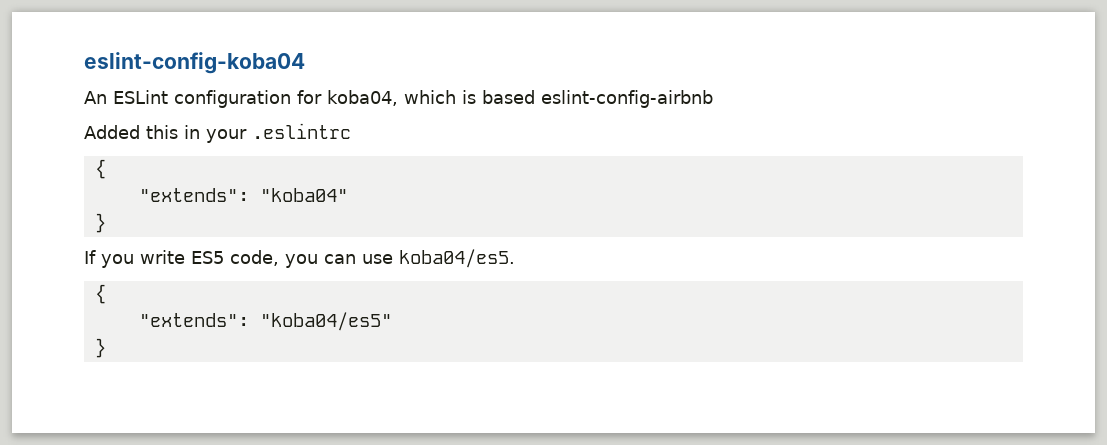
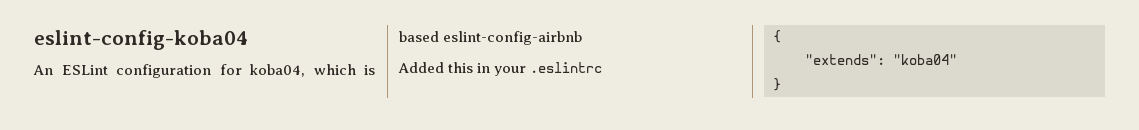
[84,249,515,268] [94,284,106,304] [138,312,392,331] [94,338,106,358] // If you write ES5 code, you can use koba04/es5. // { // "extends": "koba04/es5" // } -> (781, 84) none

